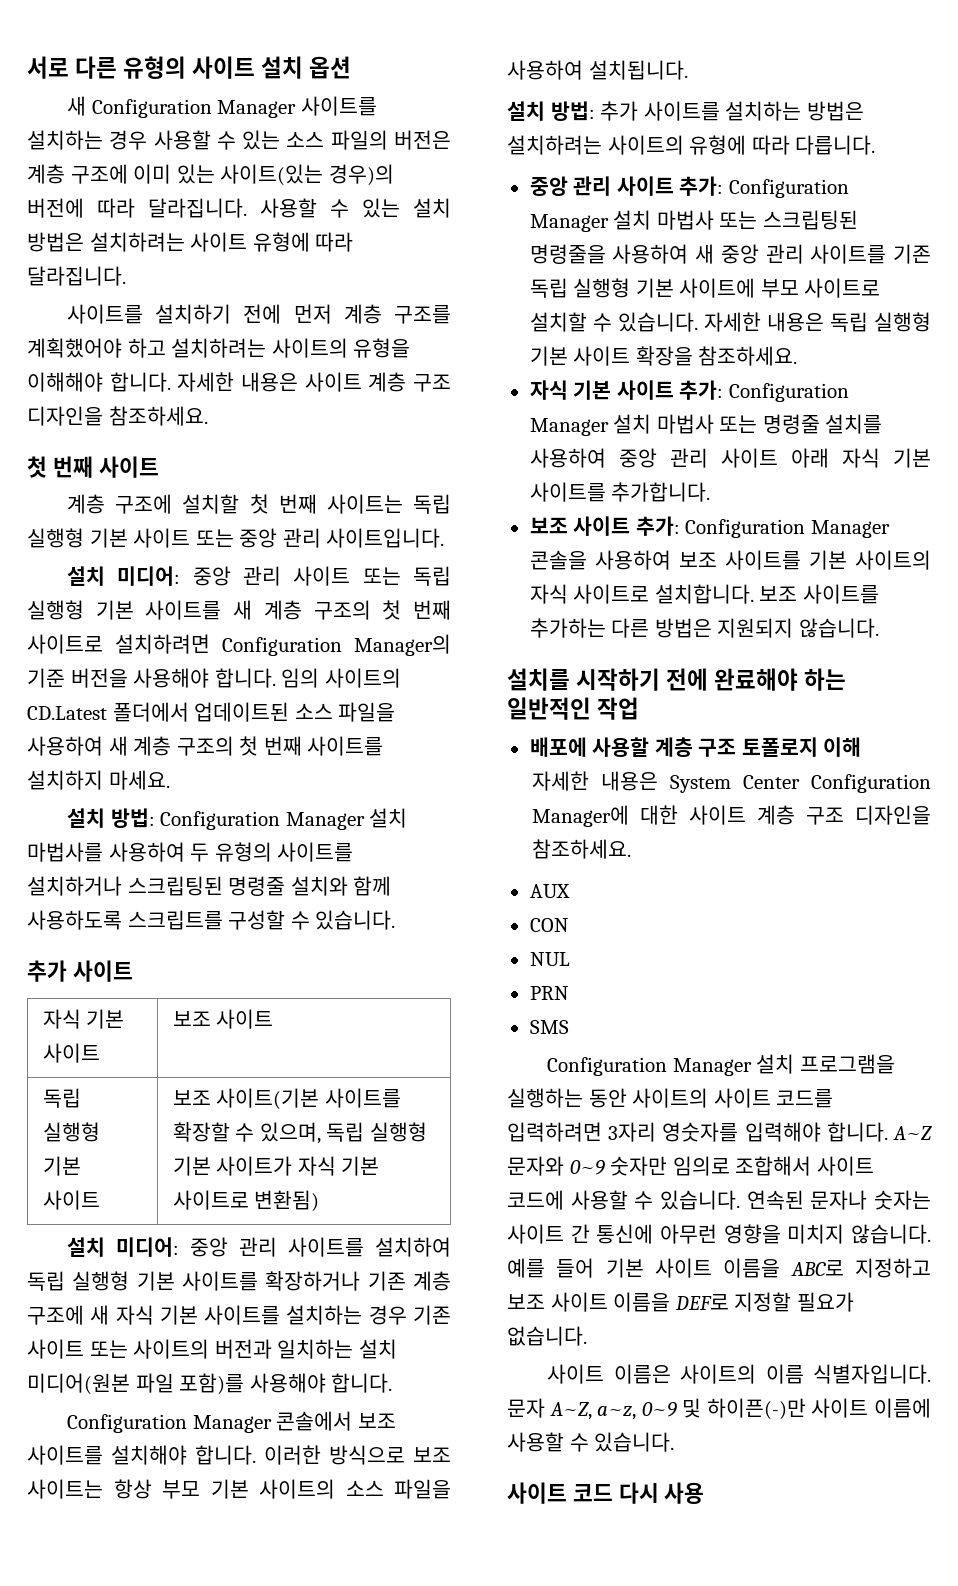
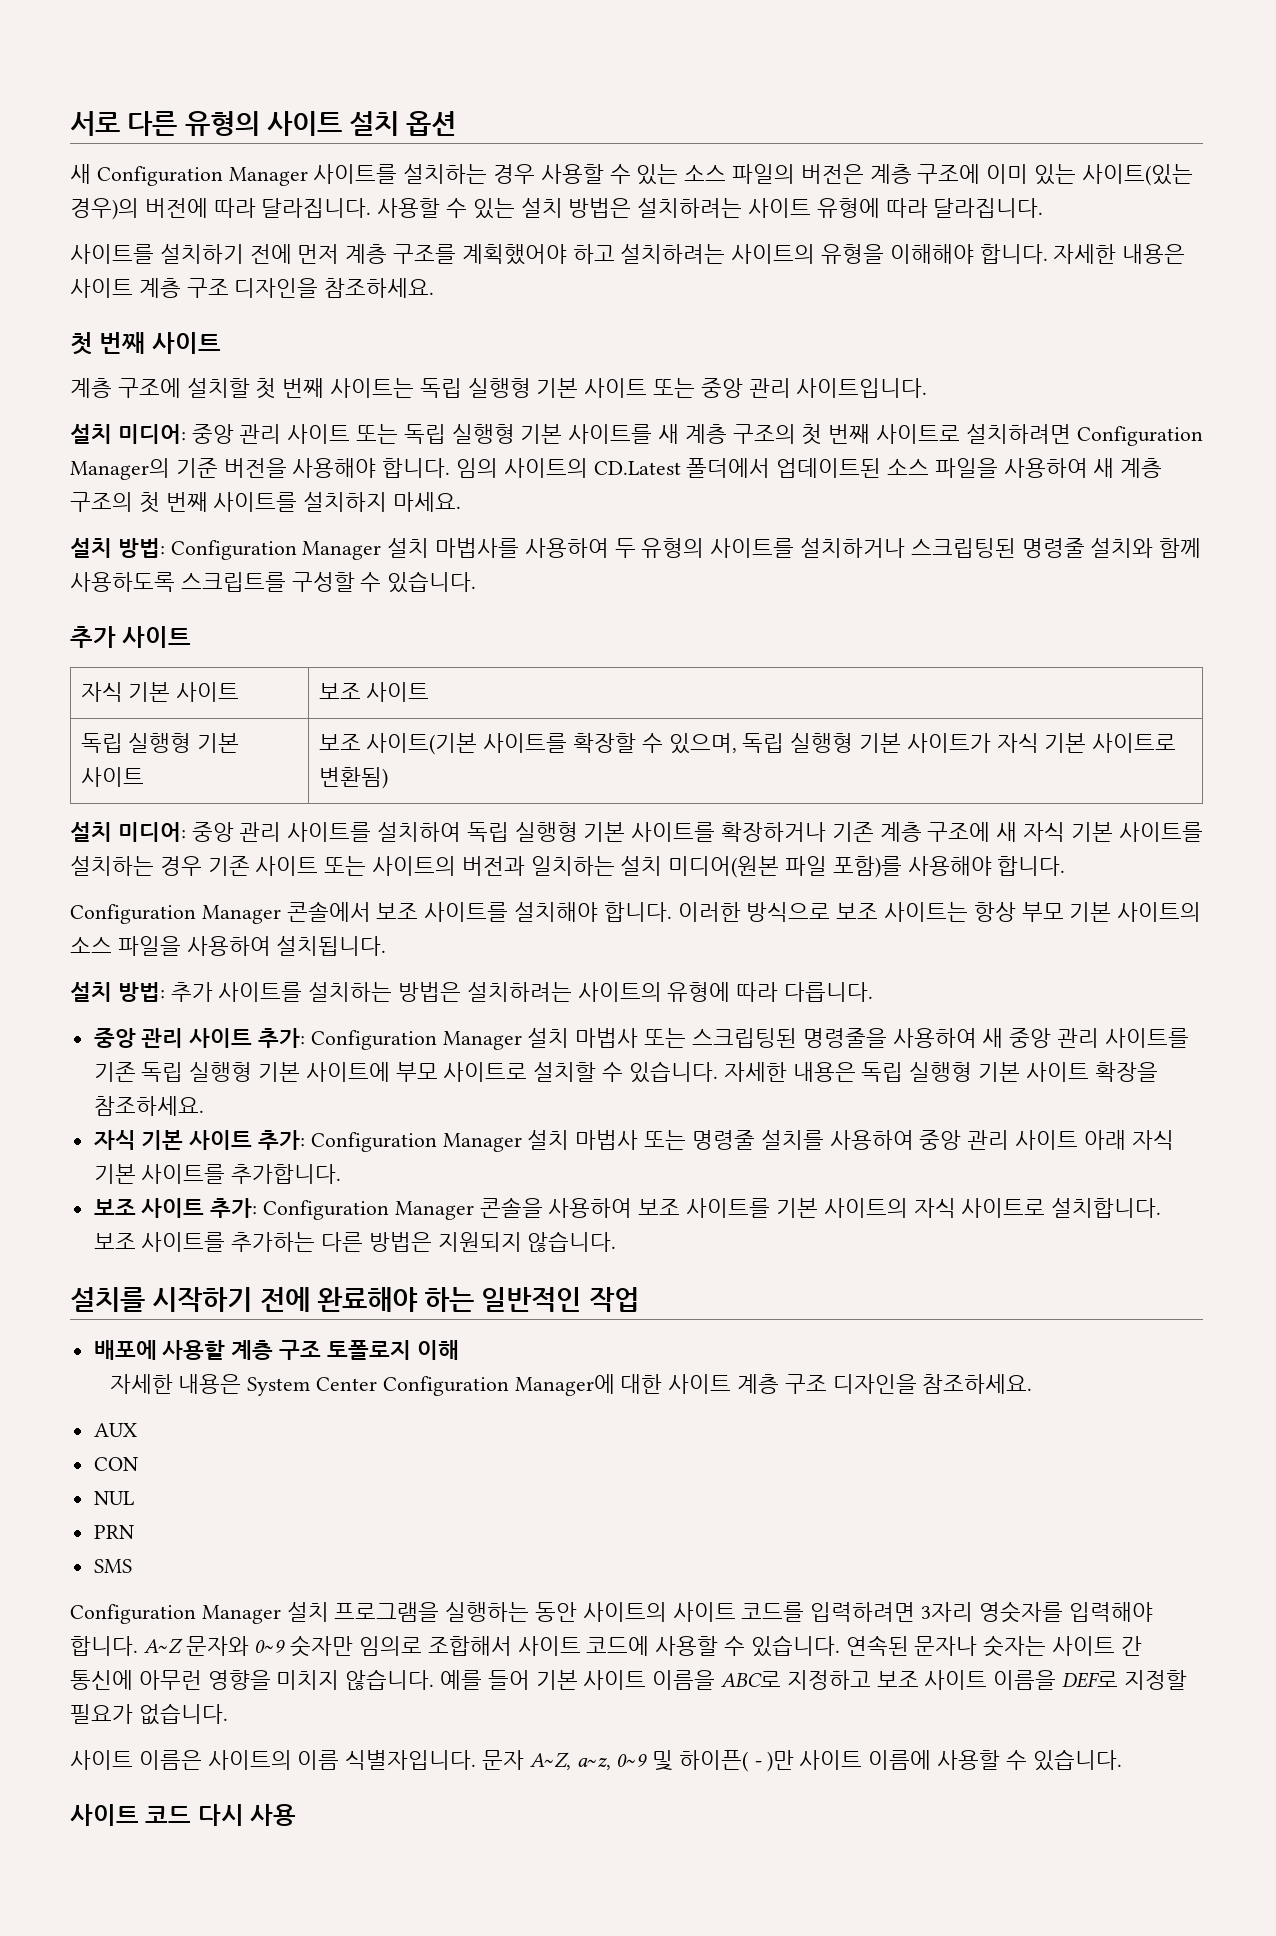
[706,1398,806,1420] 하이픈(-)만 -> [679,1750,794,1772] 하이픈( - )만

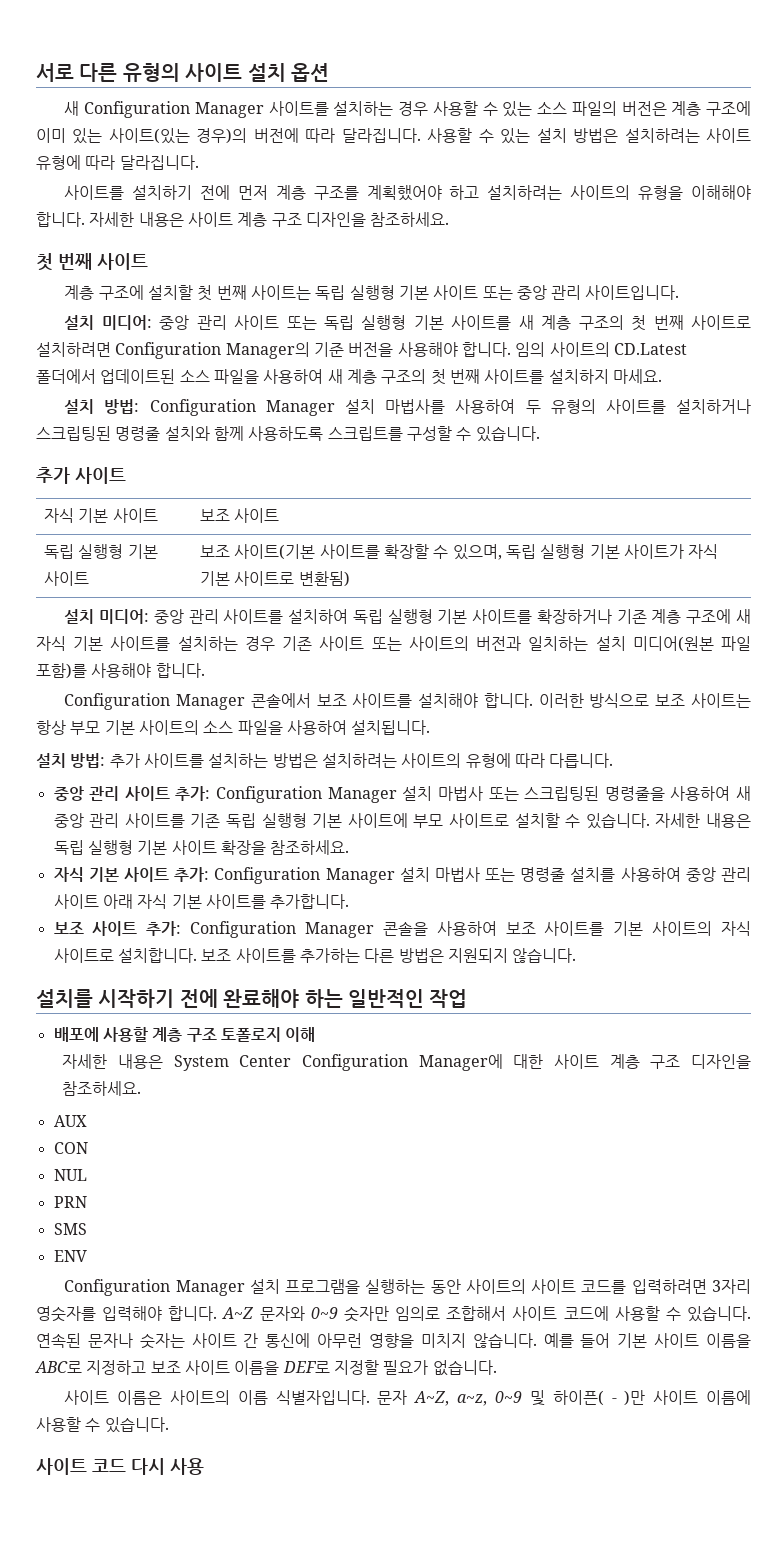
(132, 1566) none -> [53,1250,87,1262] // ENV

